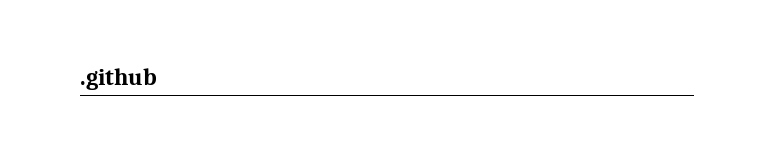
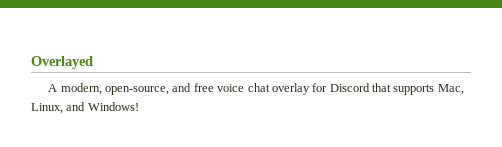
[80,68,157,90] .github -> [31,56,93,69] [48,83,464,95] [31,102,139,114] Overlayed // A modern, open-source, and free voice chat overlay for Discord that supports Mac, Linux, and Windows!

